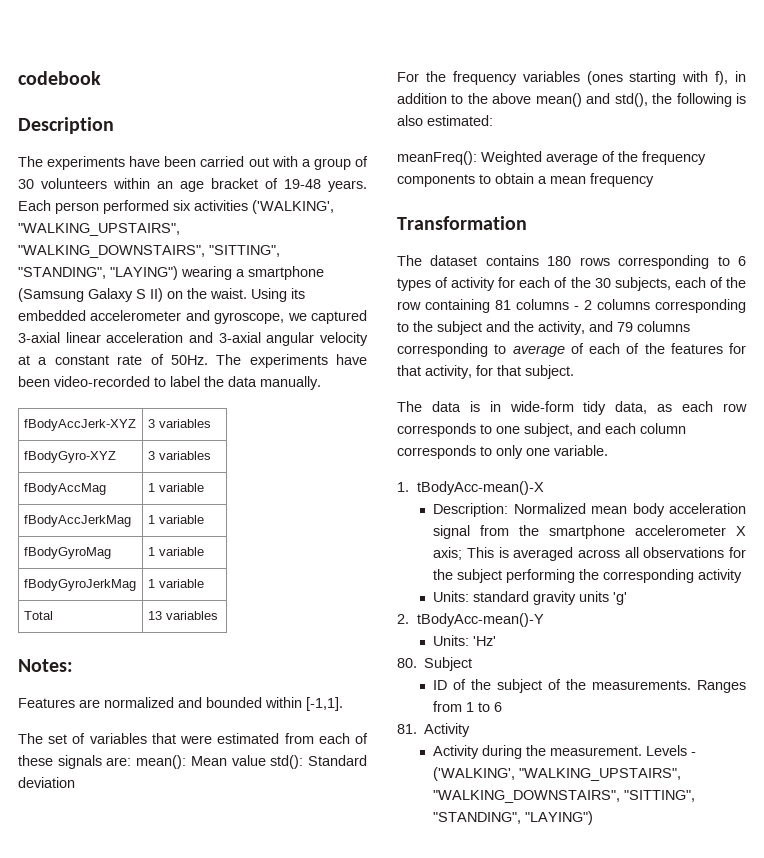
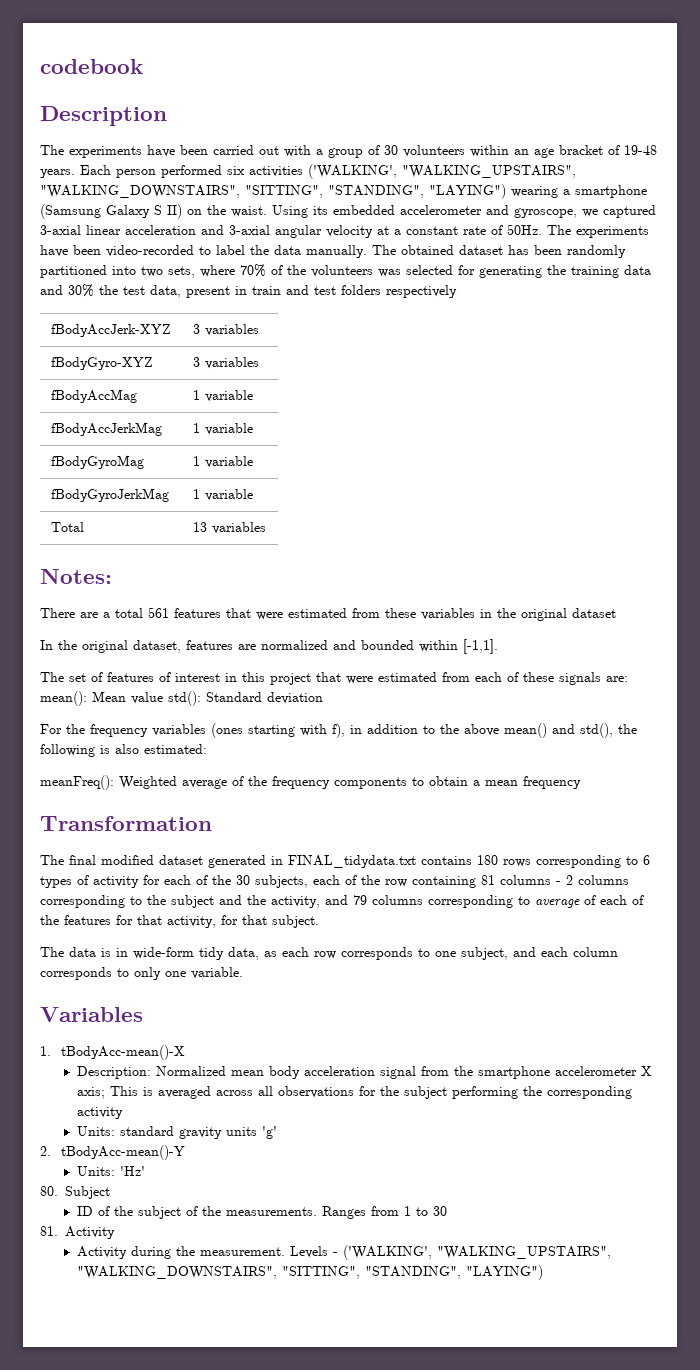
(321, 383) none -> [372,245,626,258] [40,264,651,278] [40,284,457,298] The obtained dataset has been randomly partitioned into two sets, where 70% of the volunteers was selected for generating the training data and 30% the test data, present in train and test folders respectively
[18,698,75,708] Features -> [40,607,616,621] [40,640,233,653] There are a total 561 features that were estimated from these variables in the original dataset // In the original dataset, features
[89,733,147,744] variables -> [107,672,311,685] features of interest in this project
[430,255,478,266] dataset -> [69,855,416,868] final modified dataset generated in FINAL_tidydata.txt
(608, 450) none -> [40,1007,143,1022] // Variables
[494,702,503,712] 6 -> [432,1206,447,1216] 30

